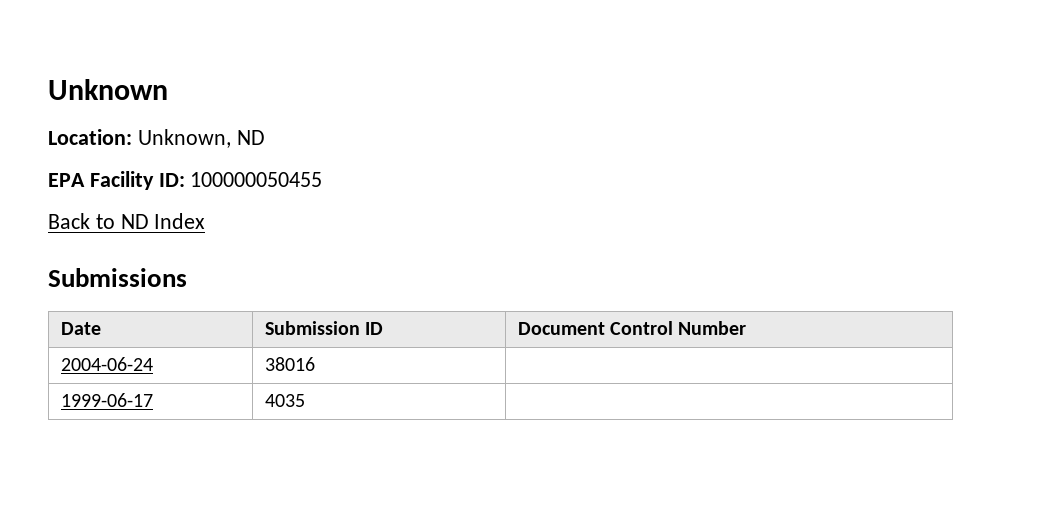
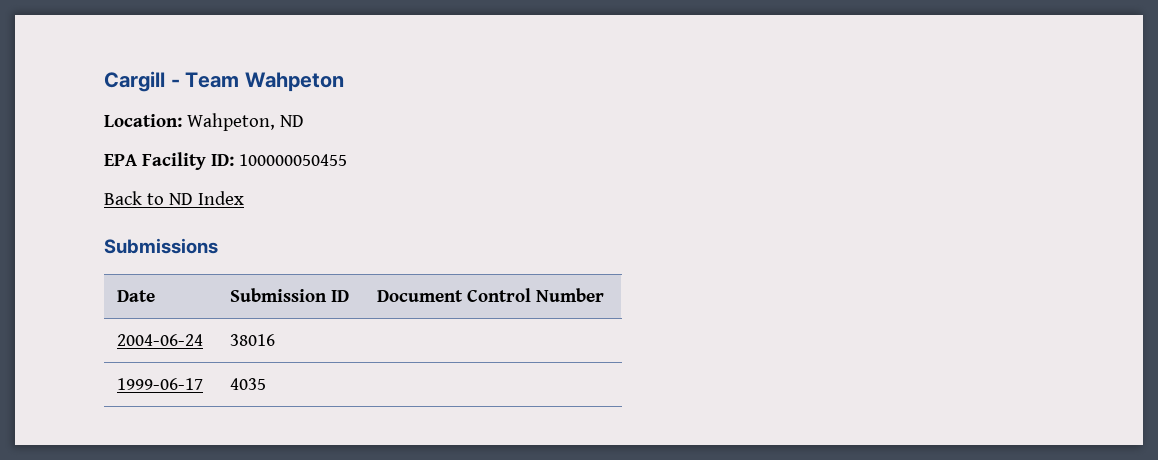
[48,79,168,100] Unknown -> [104,71,344,92] Cargill - Team Wahpeton
[137,129,231,148] Unknown, -> [186,113,275,131] Wahpeton,

